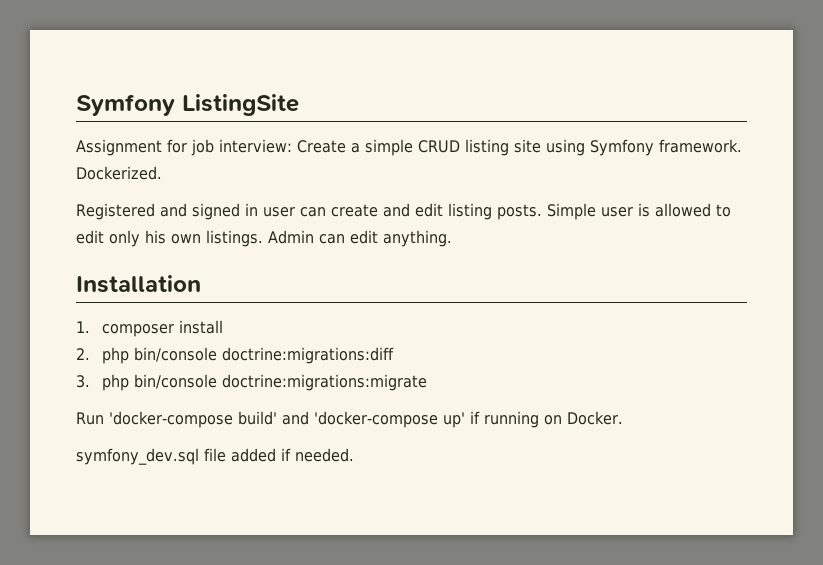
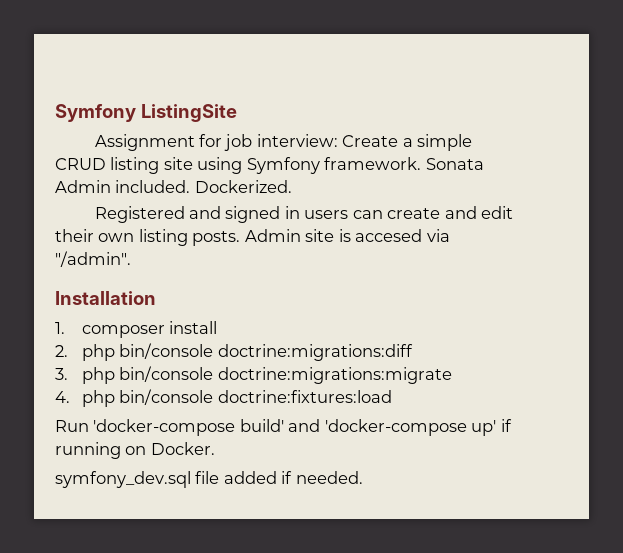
(742, 146) none -> [425,158,484,170] [55,180,191,193] Sonata Admin included.
[263,207,295,217] user -> [304,210,349,219] users
[448,203,731,220] [76,230,452,247] listing posts. Simple user is allowed to edit only his own listings. Admin can edit anything. -> [55,229,450,246] [55,251,131,267] their own listing posts. Admin site is accesed via "/admin".
(427, 382) none -> [55,389,392,407] // 4. php bin/console doctrine:fixtures:load

